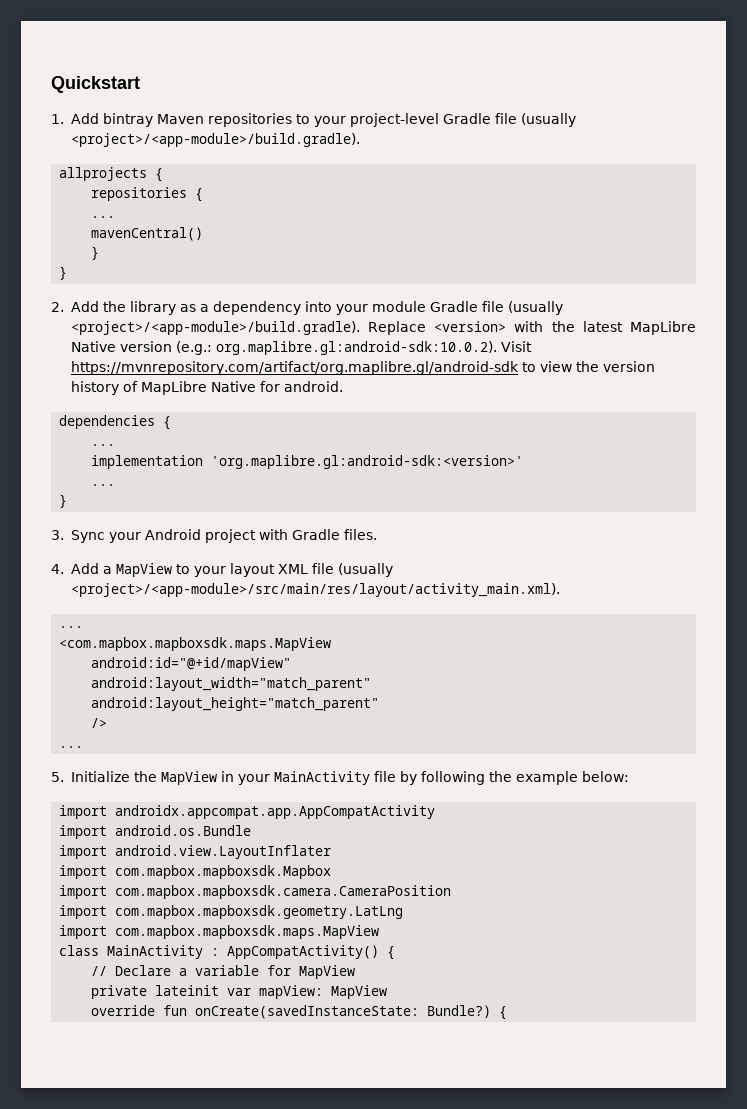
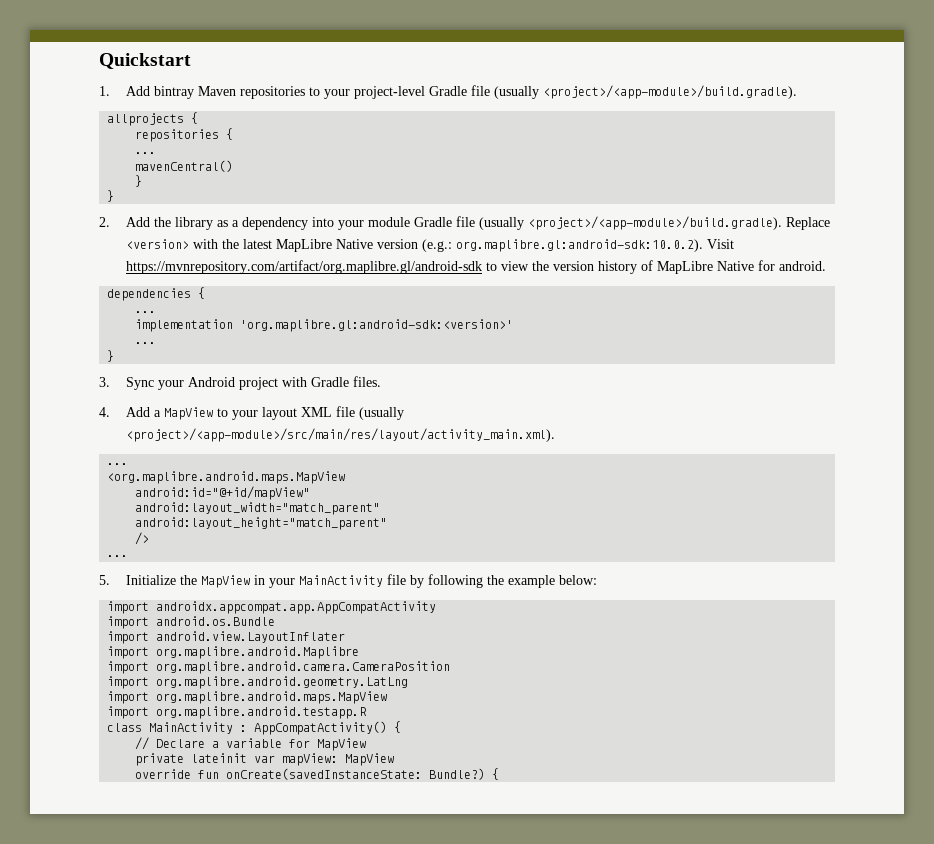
[59,637,332,651] <com.mapbox.mapboxsdk.maps.MapView -> [107,471,346,484] <org.maplibre.android.maps.MapView
[115,865,332,879] [59,885,452,899] [59,905,404,919] [59,925,380,939] com.mapbox.mapboxsdk.Mapbox // import com.mapbox.mapboxsdk.camera.CameraPosition // import com.mapbox.mapboxsdk.geometry.LatLng // import com.mapbox.mapboxsdk.maps.MapView -> [156,646,360,659] [107,661,451,674] [107,676,409,689] [107,691,388,704] [107,706,368,719] org.maplibre.android.Maplibre // import org.maplibre.android.camera.CameraPosition // import org.maplibre.android.geometry.LatLng // import org.maplibre.android.maps.MapView // import org.maplibre.android.testapp.R

